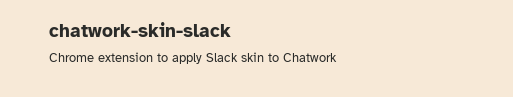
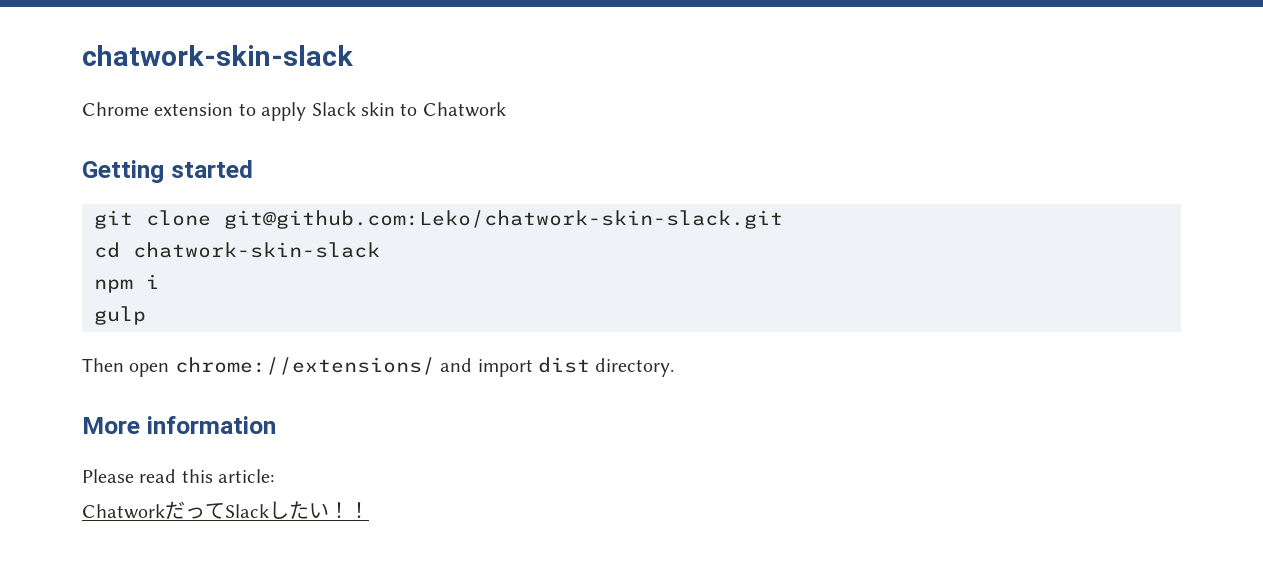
(337, 57) none -> [82,160,253,183] [94,210,783,229] [94,242,380,258] [94,274,159,293] [94,306,146,325] [82,357,675,377] [82,416,276,434] [82,469,275,483] [82,501,369,519] // Getting started // git clone git@github.com:Leko/chatwork-skin-slack.git // cd chatwork-skin-slack // npm i // gulp // Then open chrome://extensions/ and import dist directory. // More information // Please read this article: // ChatworkだってSlackしたい！！

